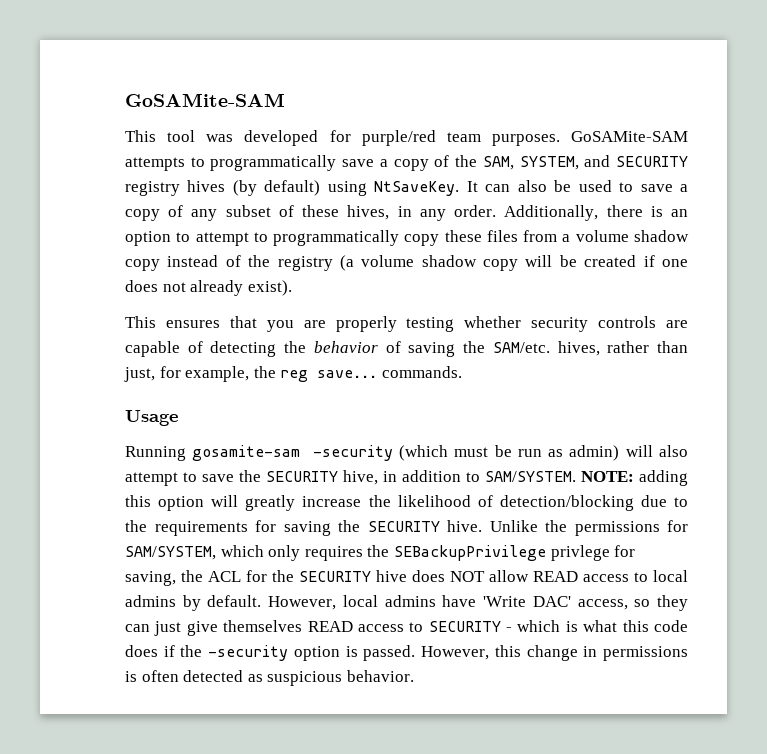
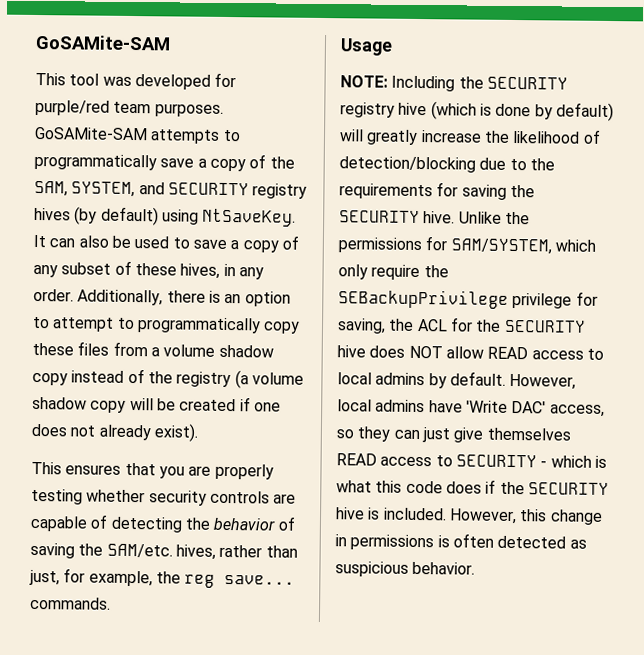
[125,445,689,461] [125,470,688,486] [125,495,205,511] Running gosamite-sam -security (which must be run as admin) will also attempt to save the SECURITY hive, in addition to SAM/SYSTEM. NOTE: adding this option -> [340,75,568,92] [340,101,614,122] NOTE: Including the SECURITY registry hive (which is done by default)
[304,546,363,561] requires -> [371,264,421,281] require
[550,545,610,561] privlege -> [512,292,573,309] privilege
[208,645,416,661] -security option is passed. -> [527,482,609,496] [335,507,447,521] SECURITY hive is included.

